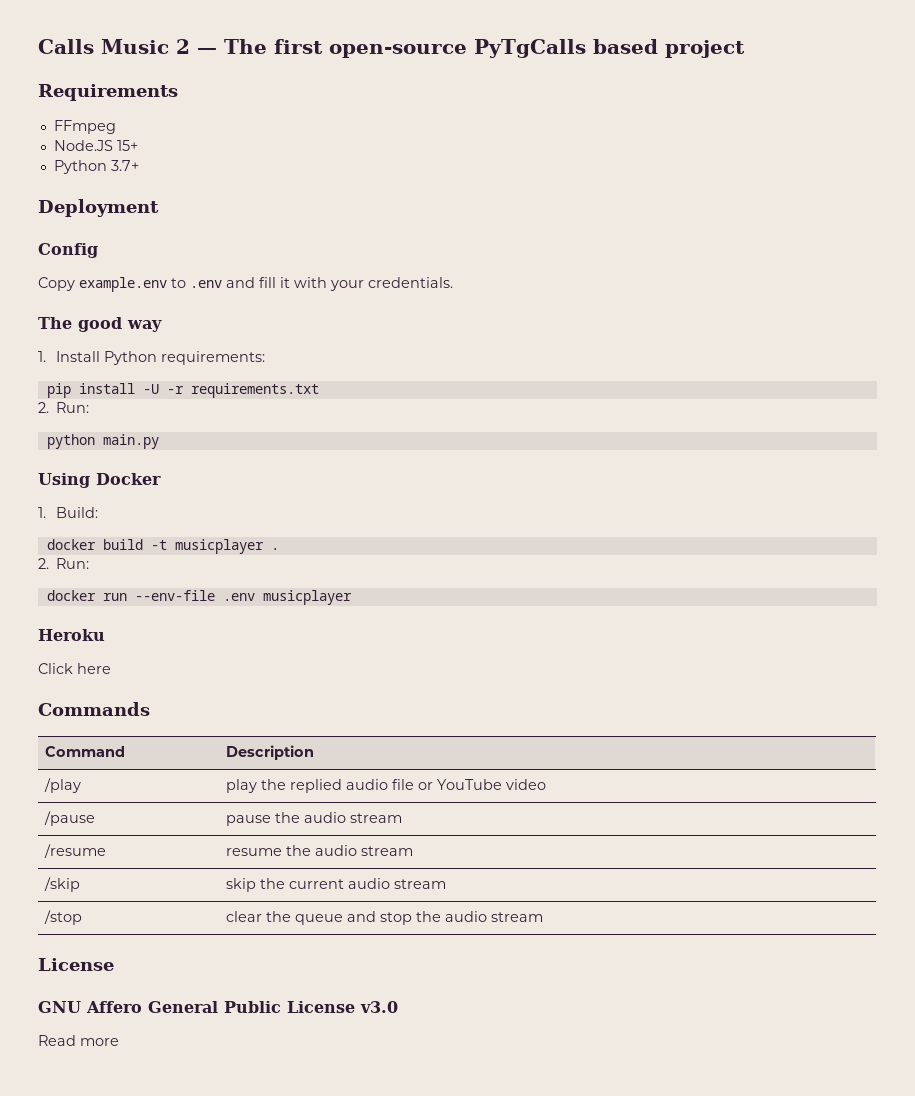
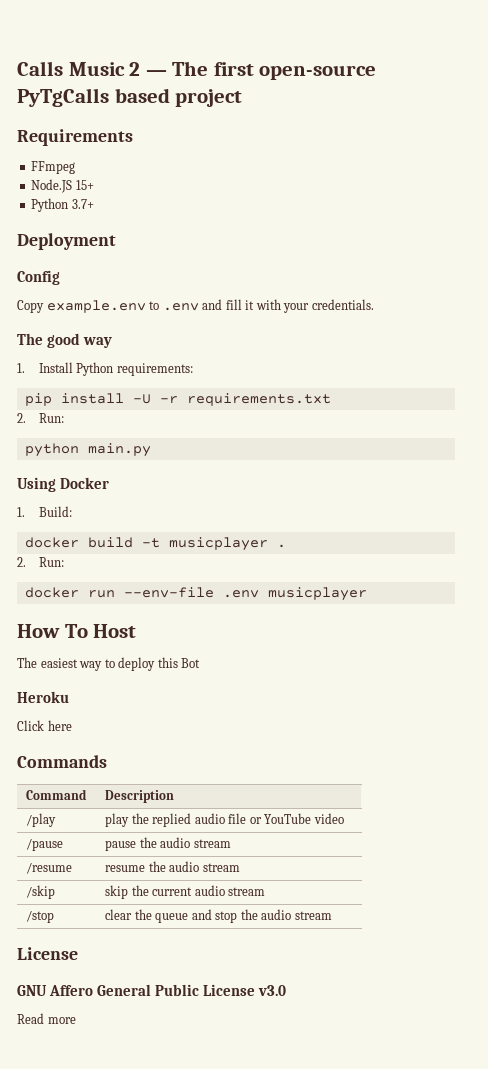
(352, 597) none -> [17,624,137,638] [17,657,201,671] // How To Host // The easiest way to deploy this Bot

